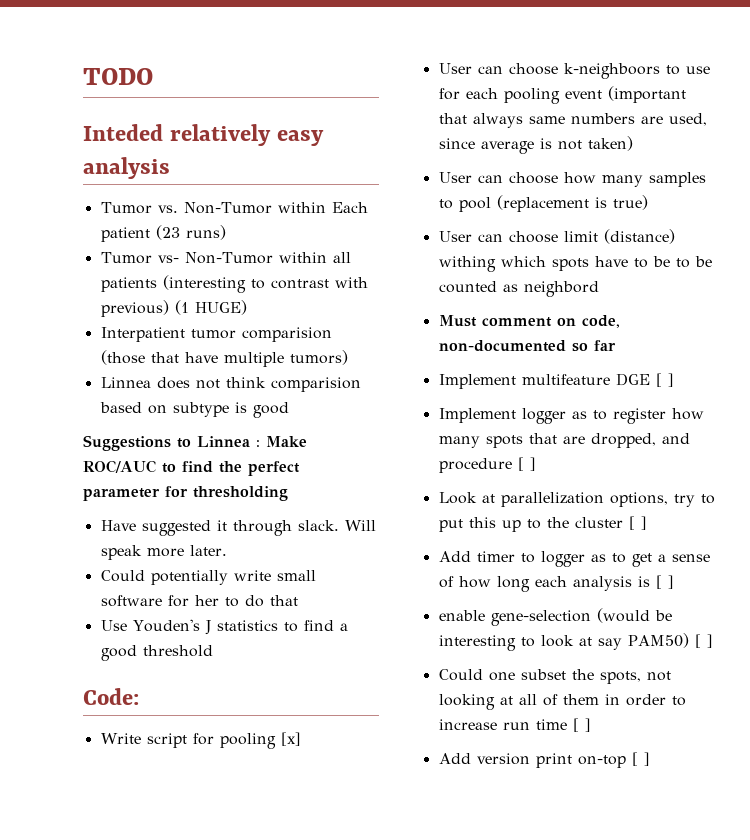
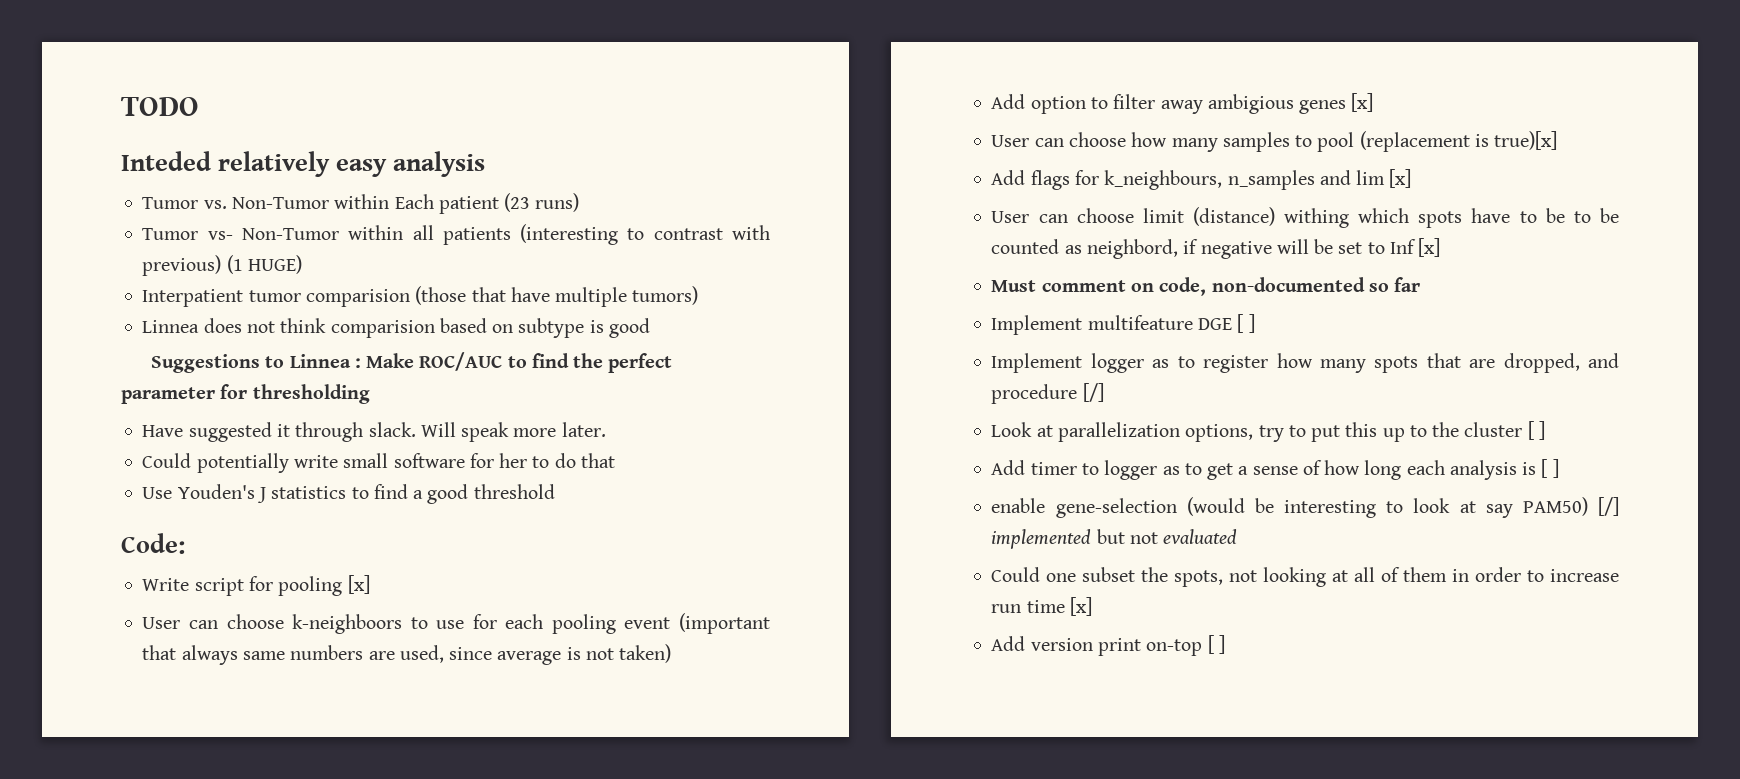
(633, 143) none -> [991,93,1374,114] // Add option to filter away ambigious genes [x]
[612,195,648,210] true) -> [1494,131,1558,150] [991,169,1412,190] true)[x] // Add flags for k_neighbours, n_samples and lim [x]
[523,281,599,297] neighbord -> [1086,238,1441,259] neighbord, if negative will be set to Inf [x]
[517,457,536,471] [ ] -> [1082,383,1104,402] [/]
[694,634,713,648] [ ] -> [1597,497,1619,516] [991,529,1238,549] [/] implemented but not evaluated
[572,718,591,732] [ ] -> [1069,597,1092,616] [x]

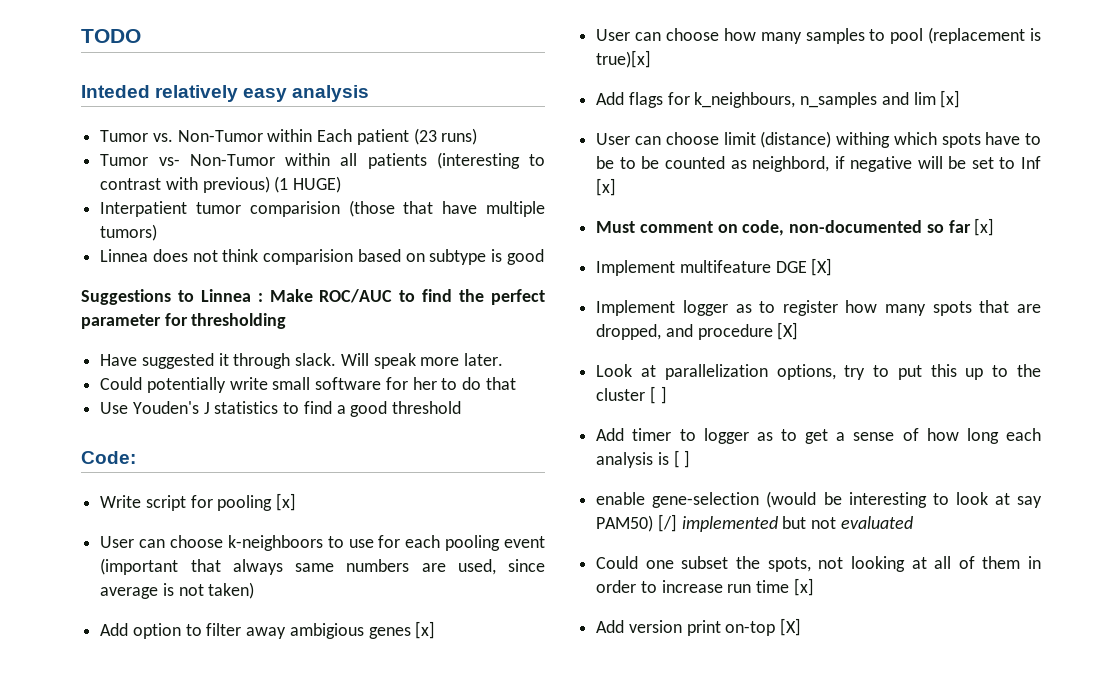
(1421, 284) none -> [974,218,995,236] [x]
[1237,314,1255,333] [ ] -> [811,258,833,276] [X]
[1082,383,1104,402] [/] -> [777,322,799,340] [X]
[1207,635,1225,654] [ ] -> [780,618,802,636] [X]

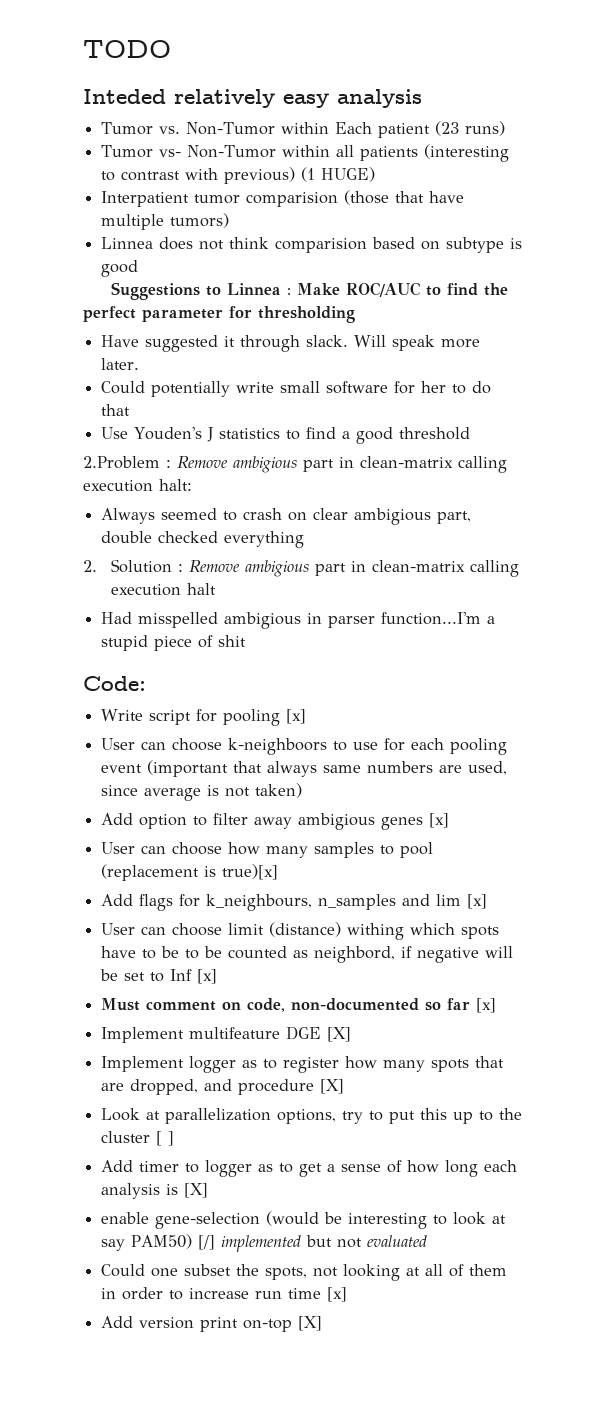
(462, 407) none -> [83,456,507,473] [83,479,192,492] [101,508,472,525] [101,531,305,548] [83,559,519,577] [110,583,216,596] [101,612,496,629] [101,635,247,651] // 2.Problem : Remove ambigious part in clean-matrix calling execution halt: // Always seemed to crash on clear ambigious part, double checked everything // 2. Solution : Remove ambigious part in clean-matrix calling execution halt // Had misspelled ambigious in parser function...I'm a stupid piece of shit
[673,450,691,468] [ ] -> [184,1183,209,1198] [X]

